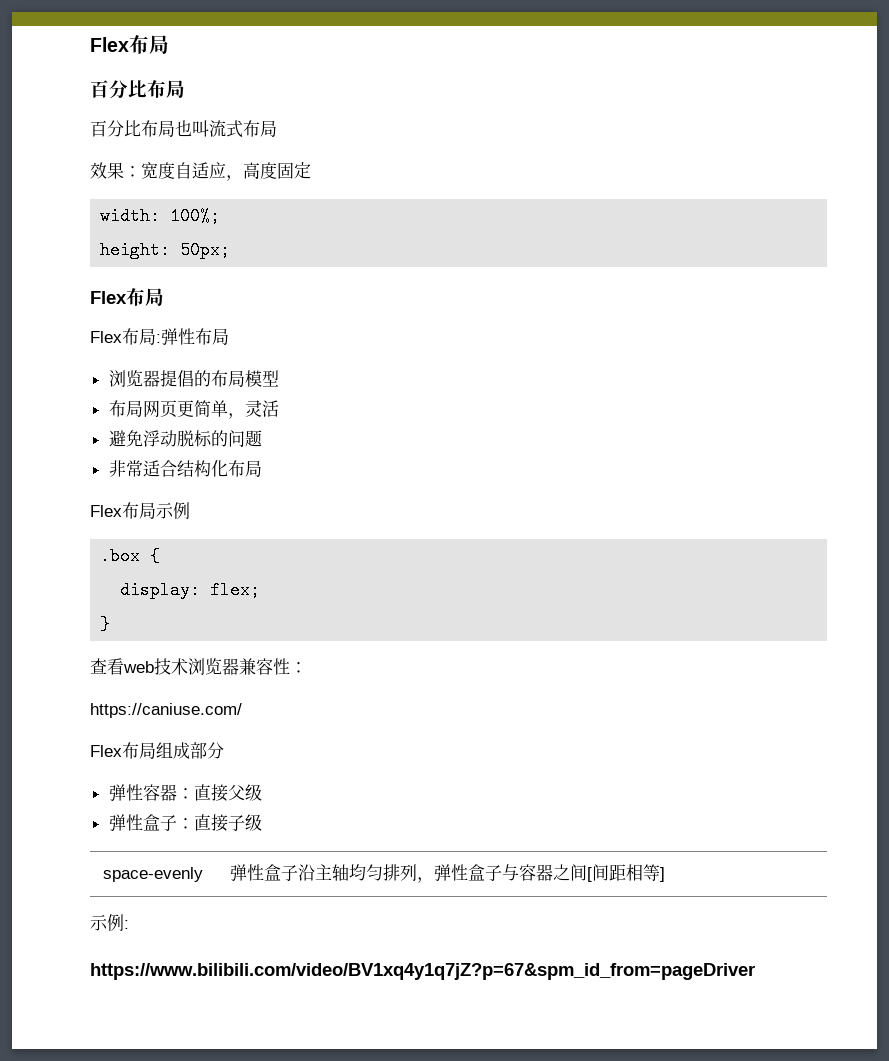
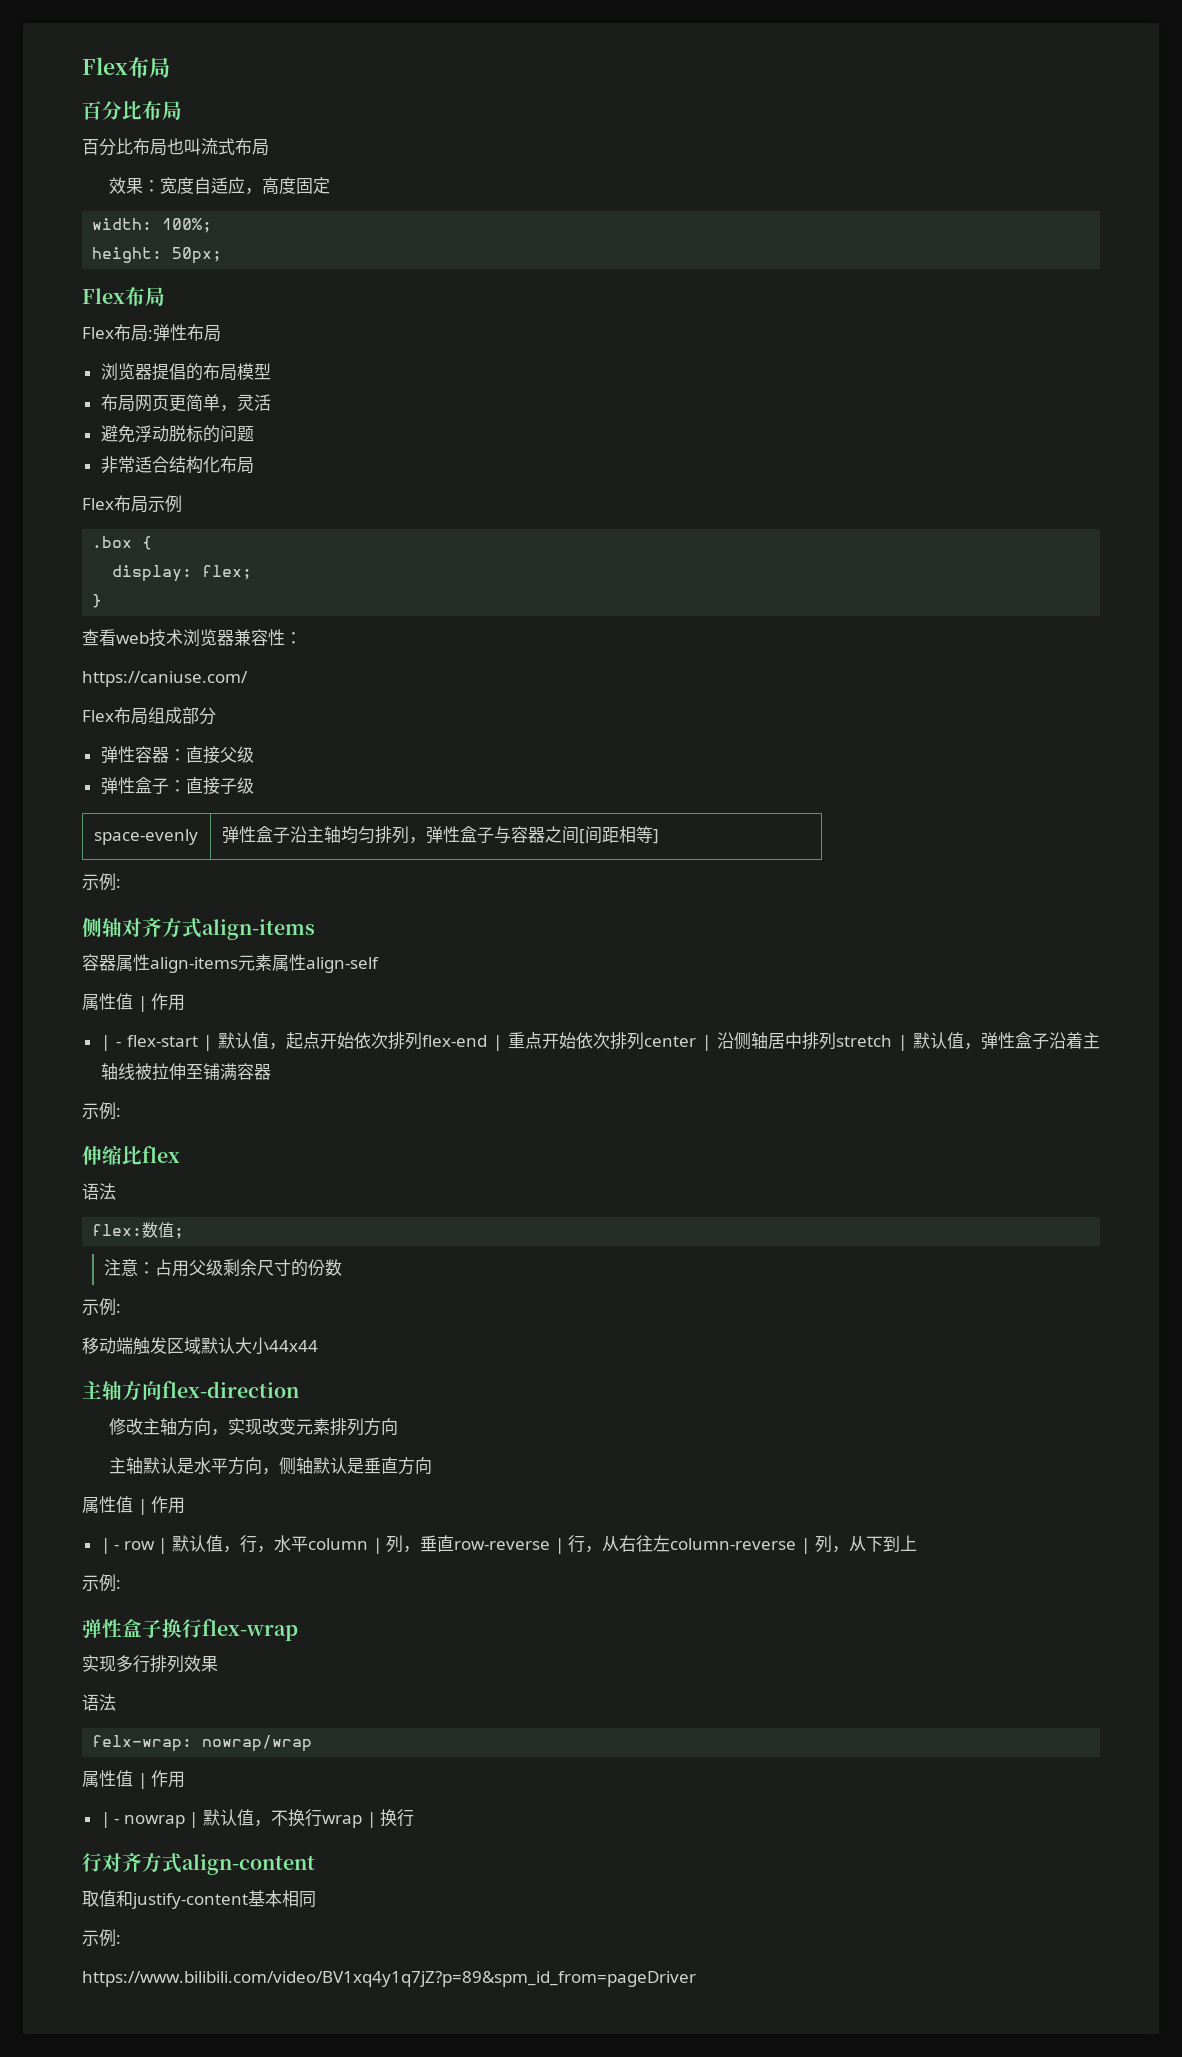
[90,963,755,980] https://www.bilibili.com/video/BV1xq4y1q7jZ?p=67&spm_id_from=pageDriver -> [82,917,315,940] [82,954,379,973] [82,993,186,1012] [100,1032,1100,1051] [100,1063,271,1081] [82,1102,121,1120] [82,1146,180,1165] [82,1183,116,1200] [92,1222,185,1239] [103,1259,342,1277] [82,1298,121,1316] [82,1337,318,1355] [82,1381,299,1401] [108,1418,398,1436] [108,1457,432,1475] [82,1496,186,1515] [100,1535,917,1554] [82,1574,121,1592] [82,1618,298,1641] [82,1655,218,1673] [82,1694,116,1711] [92,1735,313,1752] [82,1770,186,1789] [100,1809,415,1828] [82,1853,315,1875] [82,1890,316,1909] [82,1929,121,1947] [82,1971,696,1987] 侧轴对齐方式align-items // 容器属性align-items元素属性align-self // 属性值 | 作用 // | - flex-start | 默认值，起点开始依次排列flex-end | 重点开始依次排列center | 沿侧轴居中排列stretch | 默认值，弹性盒子沿着主轴线被拉伸至铺满容器 // 示例: // 伸缩比flex // 语法 // flex:数值; // 注意：占用父级剩余尺寸的份数 // 示例: // 移动端触发区域默认大小44x44 // 主轴方向flex-direction // 修改主轴方向，实现改变元素排列方向 // 主轴默认是水平方向，侧轴默认是垂直方向 // 属性值 | 作用 // | - row | 默认值，行，水平column | 列，垂直row-reverse | 行，从右往左column-reverse | 列，从下到上 // 示例: // 弹性盒子换行flex-wrap // 实现多行排列效果 // 语法 // felx-wrap: nowrap/wrap // 属性值 | 作用 // | - nowrap | 默认值，不换行wrap | 换行 // 行对齐方式align-content // 取值和justify-content基本相同 // 示例: // https://www.bilibili.com/video/BV1xq4y1q7jZ?p=89&spm_id_from=pageDriver

